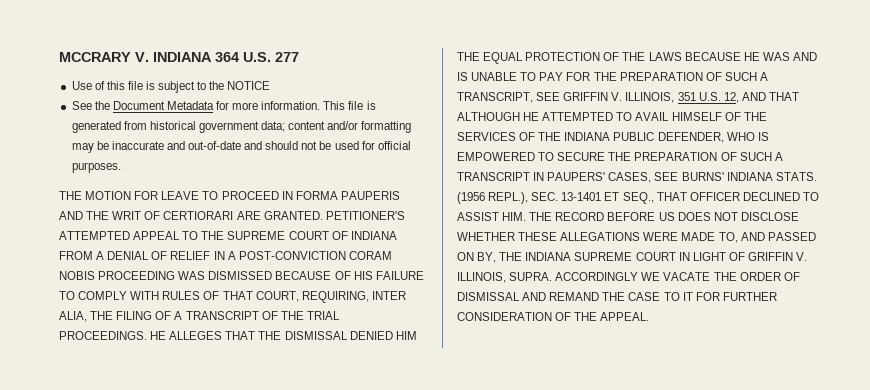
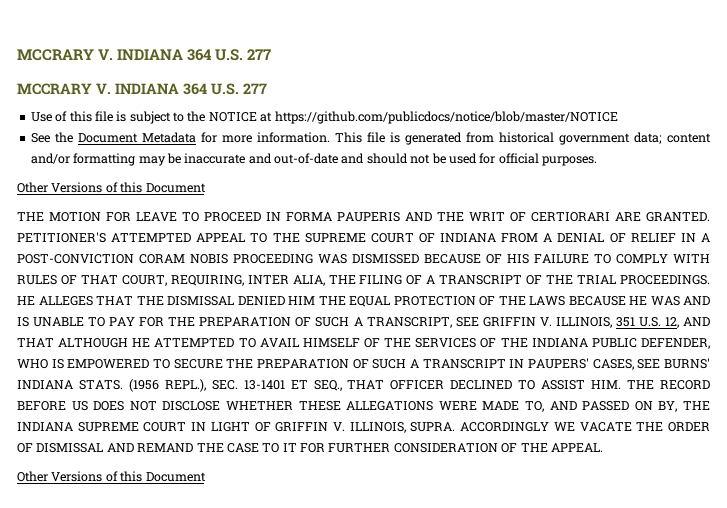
[59,52,299,62] MCCRARY V. INDIANA 364 U.S. 277 -> [17,49,272,61] [17,83,267,95] MCCRARY V. INDIANA 364 U.S. 277 // MCCRARY V. INDIANA 364 U.S. 277
(271, 85) none -> [260,111,618,124] at https://github.com/publicdocs/notice/blob/master/NOTICE
(121, 167) none -> [17,182,206,193] // Other Versions of this Document
(650, 316) none -> [17,471,206,482] // Other Versions of this Document

